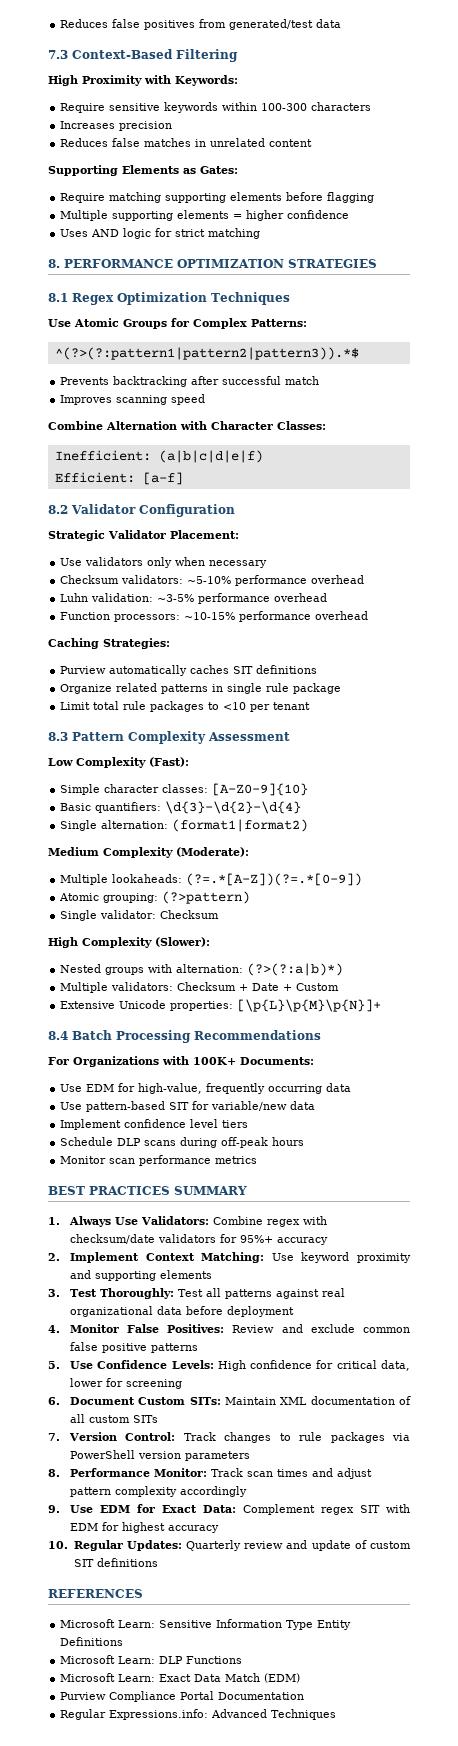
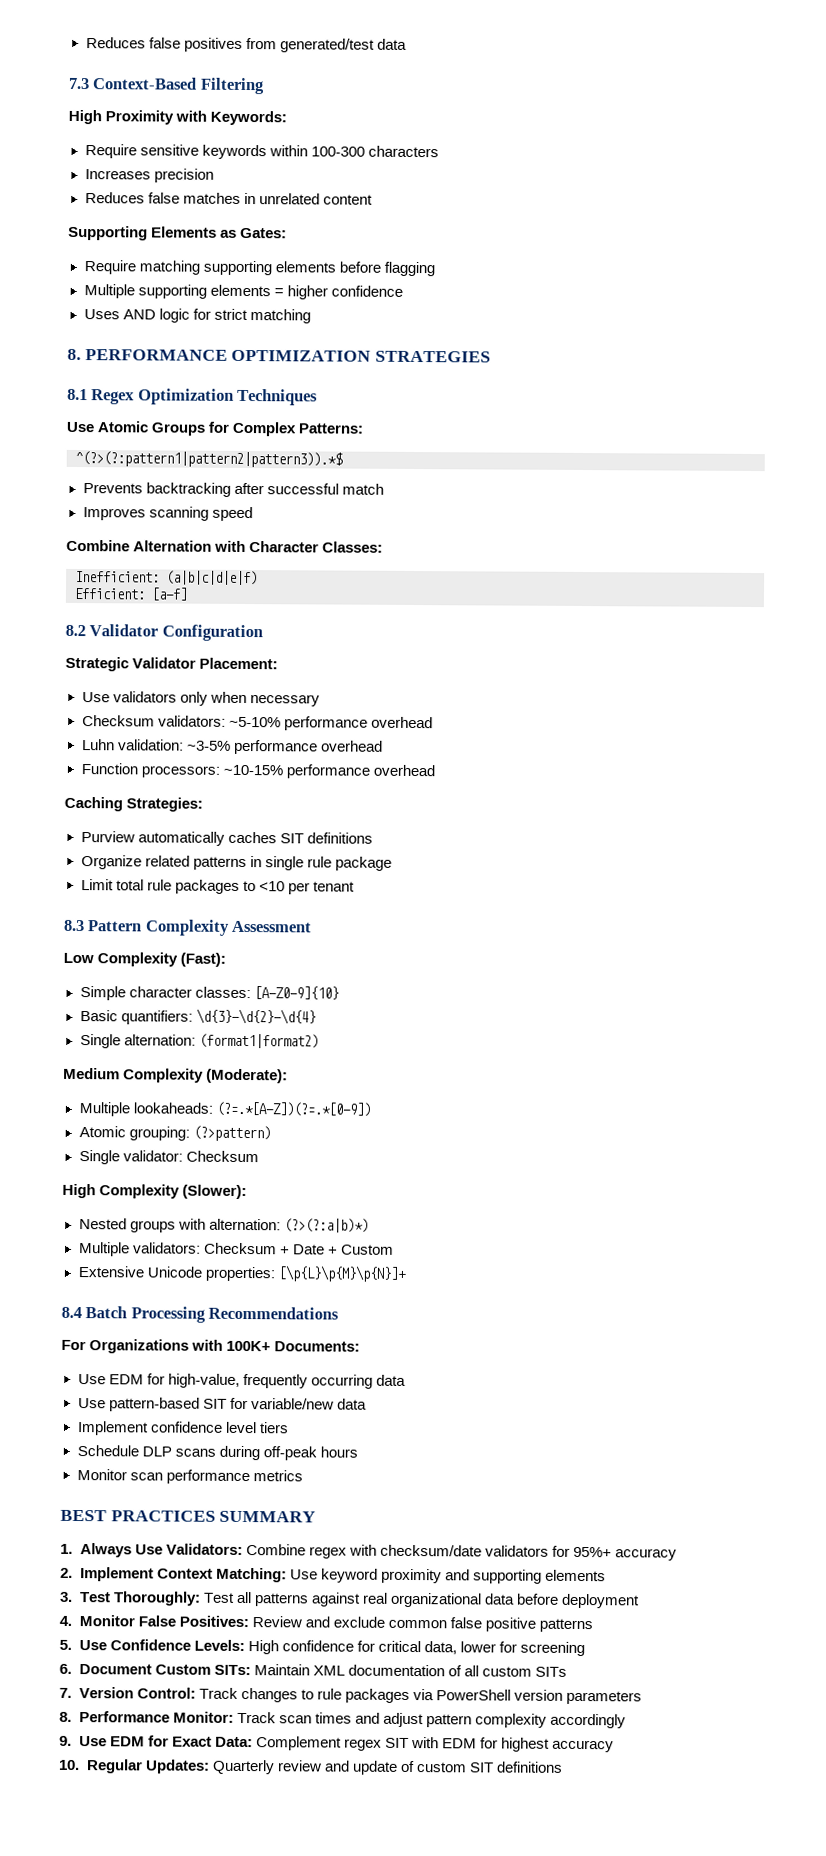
[48,1589,143,1598] [60,1619,352,1630] [60,1637,124,1646] [60,1655,243,1664] [60,1673,301,1683] [60,1691,305,1702] [60,1709,337,1720] // REFERENCES // Microsoft Learn: Sensitive Information Type Entity Definitions // Microsoft Learn: DLP Functions // Microsoft Learn: Exact Data Match (EDM) // Purview Compliance Portal Documentation // Regular Expressions.info: Advanced Techniques -> (563, 1767) none

